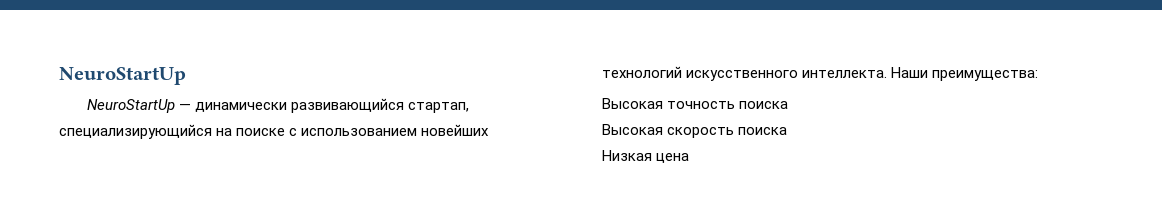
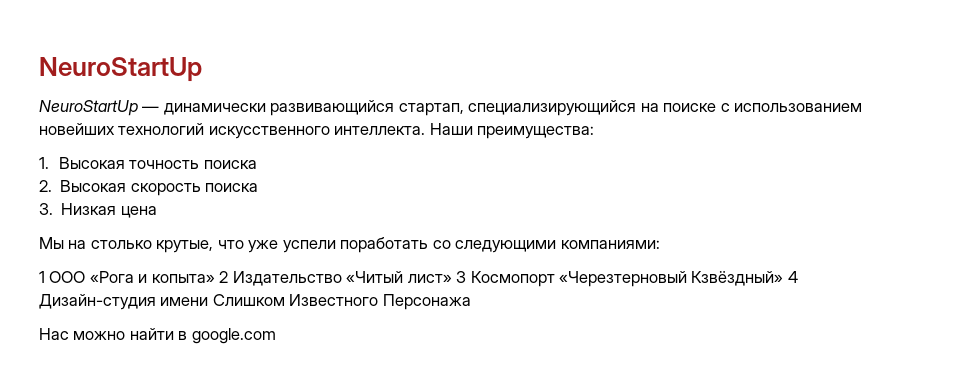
(1039, 75) none -> [39,157,49,169] 1.
(789, 105) none -> [39,180,52,192] 2.
(788, 131) none -> [39,203,53,215] 3.
(690, 158) none -> [39,237,660,253] [39,271,798,287] [39,294,471,310] [39,328,276,344] // Мы на столько крутые, что уже успели поработать со следующими компаниями: // 1 ООО «Рога и копыта» 2 Издательство «Читый лист» 3 Космопорт «Черезтерновый Кзвёздный» 4 Дизайн-студия имени Слишком Известного Персонажа // Нас можно найти в google.com

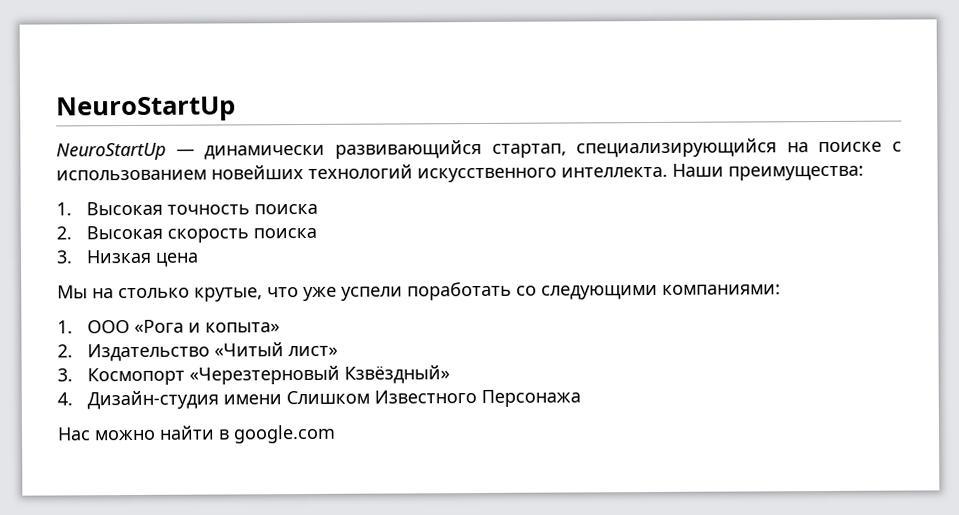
[39,271,45,283] 1 -> [57,320,73,334] 1.
[219,271,229,283] 2 -> [57,344,73,358] // 2.
[456,271,467,283] 3 -> [57,368,73,382] // 3.
[787,271,798,283] 4 -> [57,392,73,406] // 4.

